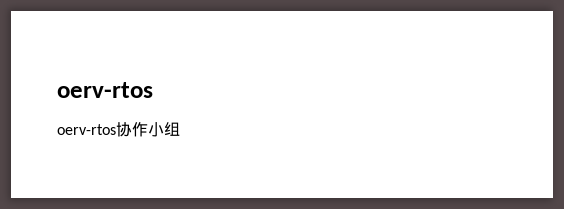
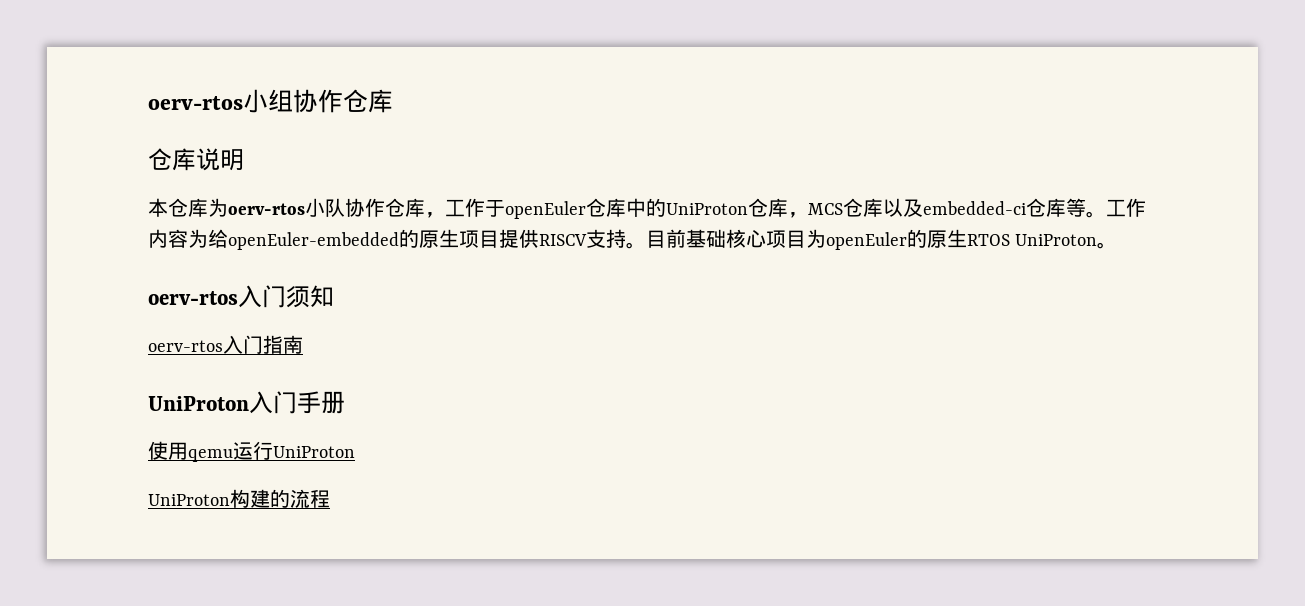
[57,82,153,98] [57,122,180,137] oerv-rtos // oerv-rtos协作小组 -> [148,89,393,113] [148,148,244,171] [148,198,1146,219] [148,229,1118,250] [148,285,334,308] [148,335,303,354] [148,391,345,414] [148,441,355,462] [148,489,330,508] oerv-rtos小组协作仓库 // 仓库说明 // 本仓库为oerv-rtos小队协作仓库，工作于openEuler仓库中的UniProton仓库，MCS仓库以及embedded-ci仓库等。工作内容为给openEuler-embedded的原生项目提供RISCV支持。目前基础核心项目为openEuler的原生RTOS UniProton。 // oerv-rtos入门须知 // oerv-rtos入门指南 // UniProton入门手册 // 使用qemu运行UniProton // UniProton构建的流程

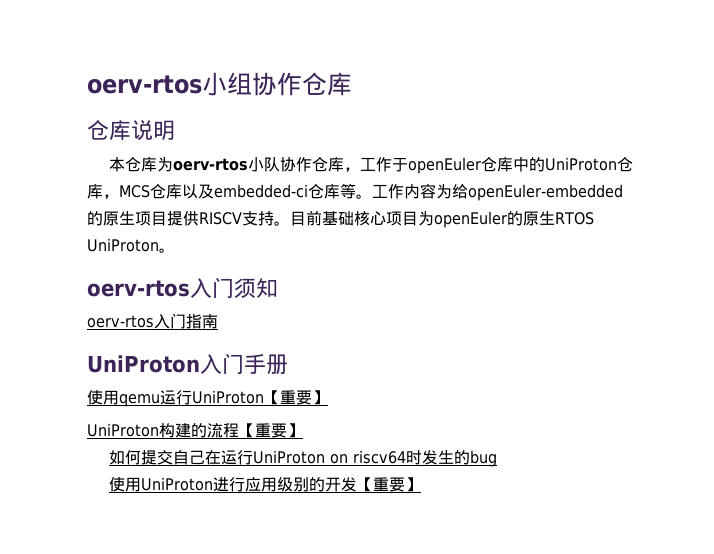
(355, 452) none -> [264,390,328,405] 【重要】
(330, 498) none -> [239,423,303,438] [108,450,497,467] [108,477,421,492] 【重要】 // 如何提交自己在运行UniProton on riscv64时发生的bug // 使用UniProton进行应用级别的开发【重要】

